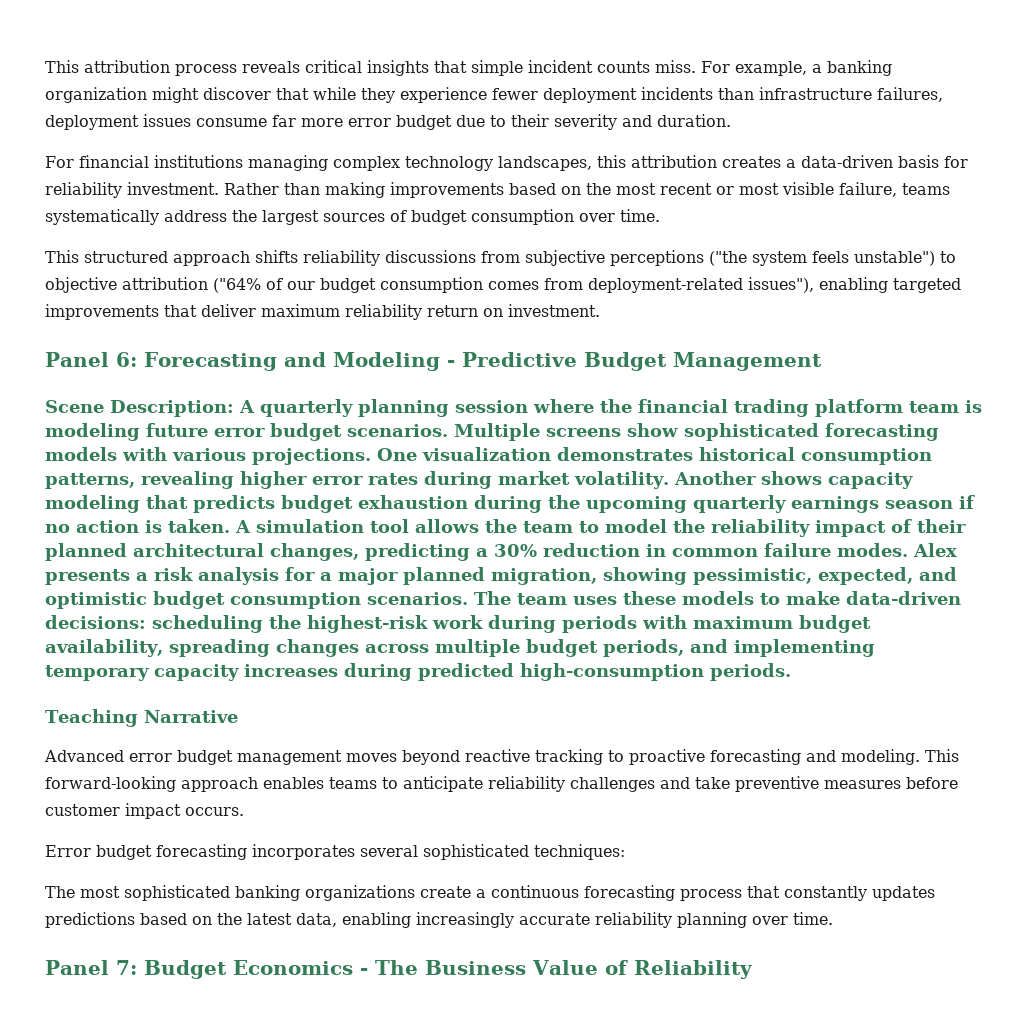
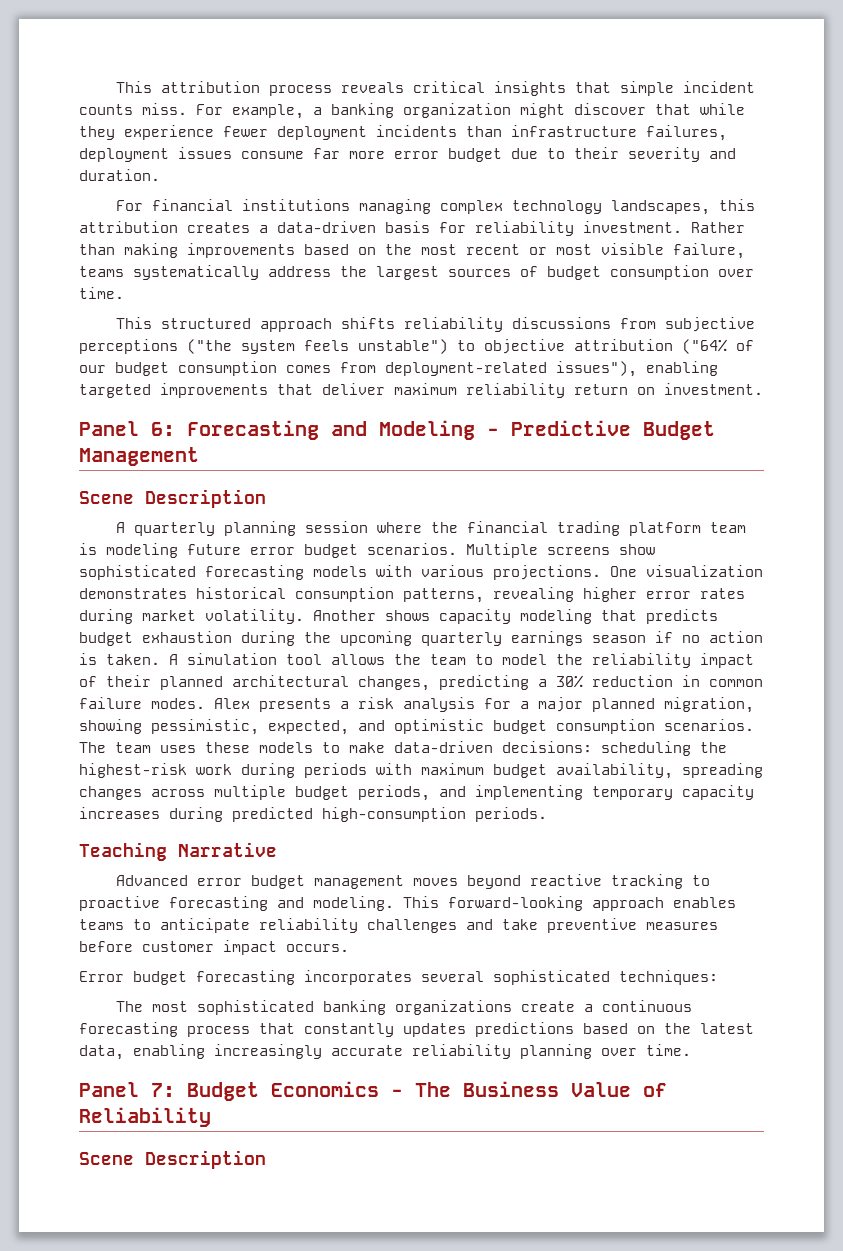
[110,400,234,417] Description: -> [145,489,266,508] Description //
(753, 969) none -> [79,1150,266,1169] // Scene Description

